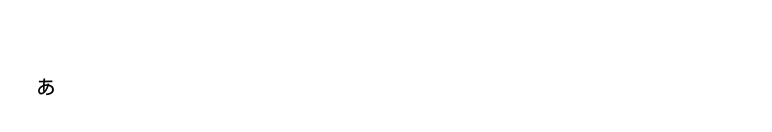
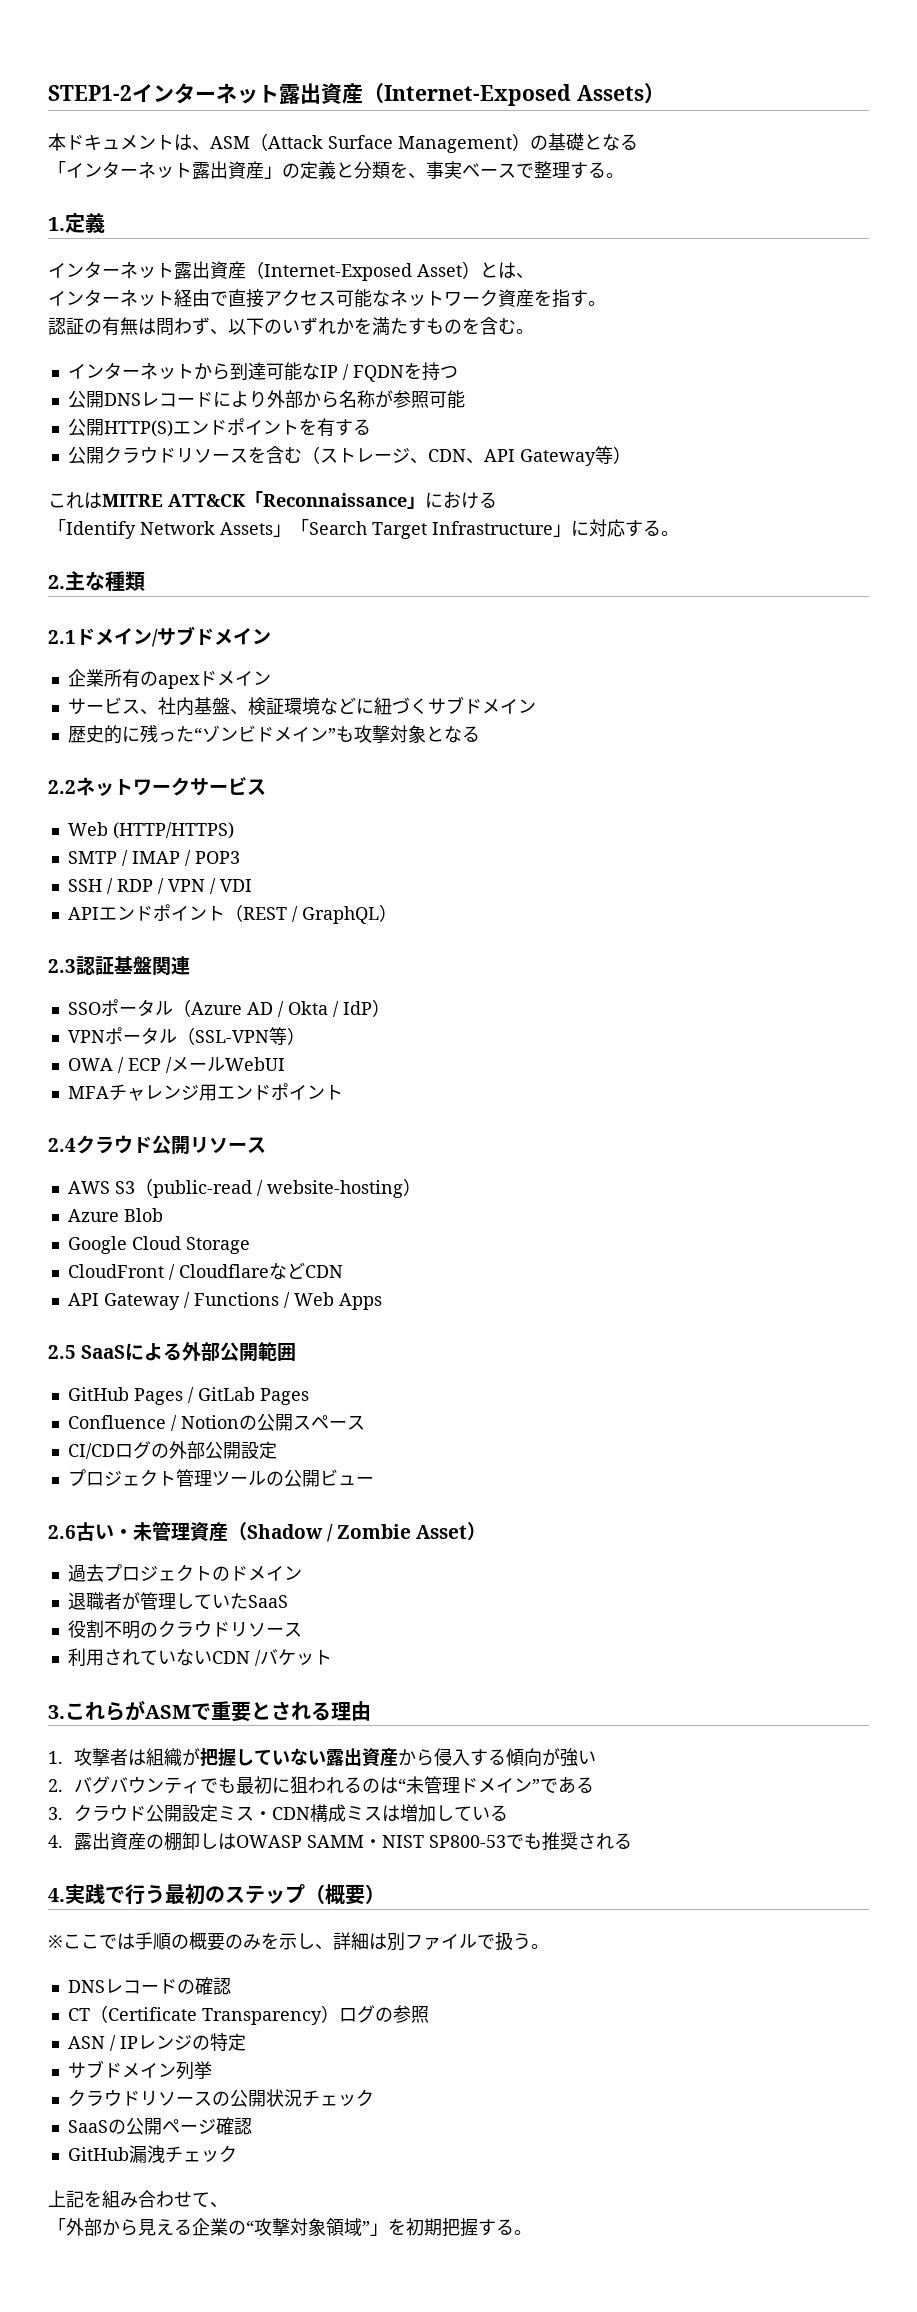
[36,78,56,96] あ -> [48,83,665,106] [48,133,638,153] [48,161,624,179] [48,213,105,233] [48,261,534,281] [48,289,606,308] [48,317,534,336] [67,362,458,382] [67,390,465,409] [67,418,371,437] [67,446,631,466] [48,491,497,509] [48,519,679,539] [48,571,145,591] [48,626,271,647] [67,669,271,689] [67,696,536,716] [67,725,480,744] [48,777,266,796] [67,822,234,839] [67,850,240,866] [67,878,252,894] [67,904,397,924] [48,956,190,975] [67,999,390,1017] [67,1027,305,1045] [67,1057,285,1073] [67,1083,343,1101] [48,1135,266,1155] [67,1178,421,1198] [67,1208,163,1222] [67,1236,250,1254] [67,1262,343,1280] [67,1292,382,1310] [48,1342,297,1362] [67,1387,309,1405] [67,1413,365,1431] [67,1441,277,1459] [67,1469,374,1487] [48,1521,487,1542] [67,1564,302,1582] [67,1592,288,1610] [67,1620,302,1639] [67,1648,332,1666] [48,1700,371,1722] [48,1748,596,1767] [48,1776,594,1794] [48,1804,508,1822] [48,1832,632,1851] [48,1884,385,1905] [48,1932,549,1951] [67,1977,231,1995] [67,2005,429,2025] [67,2033,246,2051] [67,2060,212,2080] [67,2089,374,2107] [67,2117,252,2135] [67,2145,237,2163] [48,2190,228,2208] [48,2218,532,2237] STEP1-2インターネット露出資産（Internet-Exposed Assets） // 本ドキュメントは、ASM（Attack Surface Management）の基礎となる // 「インターネット露出資産」の定義と分類を、事実ベースで整理する。 // 1.定義 // インターネット露出資産（Internet-Exposed Asset）とは、 // インターネット経由で直接アクセス可能なネットワーク資産を指す。 // 認証の有無は問わず、以下のいずれかを満たすものを含む。 // インターネットから到達可能なIP / FQDNを持つ // 公開DNSレコードにより外部から名称が参照可能 // 公開HTTP(S)エンドポイントを有する // 公開クラウドリソースを含む（ストレージ、CDN、API Gateway等） // これはMITRE ATT&CK「Reconnaissance」における // 「Identify Network Assets」「Search Target Infrastructure」に対応する。 // 2.主な種類 // 2.1ドメイン/サブドメイン // 企業所有のapexドメイン // サービス、社内基盤、検証環境などに紐づくサブドメイン // 歴史的に残った“ゾンビドメイン”も攻撃対象となる // 2.2ネットワークサービス // Web (HTTP/HTTPS) // SMTP / IMAP / POP3 // SSH / RDP / VPN / VDI // APIエンドポイント（REST / GraphQL） // 2.3認証基盤関連 // SSOポータル（Azure AD / Okta / IdP） // VPNポータル（SSL-VPN等） // OWA / ECP /メールWebUI // MFAチャレンジ用エンドポイント // 2.4クラウド公開リソース // AWS S3（public-read / website-hosting） // Azure Blob // Google Cloud Storage // CloudFront / CloudflareなどCDN // API Gateway / Functions / Web Apps // 2.5 SaaSによる外部公開範囲 // GitHub Pages / GitLab Pages // Confluence / Notionの公開スペース // CI/CDログの外部公開設定 // プロジェクト管理ツールの公開ビュー // 2.6古い・未管理資産（Shadow / Zombie Asset） // 過去プロジェクトのドメイン // 退職者が管理していたSaaS // 役割不明のクラウドリソース // 利用されていないCDN /バケット // 3.これらがASMで重要とされる理由 // 1.攻撃者は組織が把握していない露出資産から侵入する傾向が強い // 2.バグバウンティでも最初に狙われるのは“未管理ドメイン”である // 3.クラウド公開設定ミス・CDN構成ミスは増加している // 4.露出資産の棚卸しはOWASP SAMM・NIST SP800-53でも推奨される // 4.実践で行う最初のステップ（概要） // ※ここでは手順の概要のみを示し、詳細は別ファイルで扱う。 // DNSレコードの確認 // CT（Certificate Transparency）ログの参照 // ASN / IPレンジの特定 // サブドメイン列挙 // クラウドリソースの公開状況チェック // SaaSの公開ページ確認 // GitHub漏洩チェック // 上記を組み合わせて、 // 「外部から見える企業の“攻撃対象領域”」を初期把握する。

